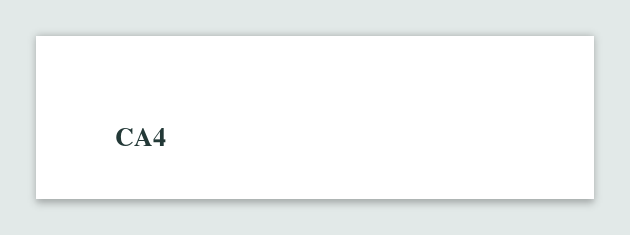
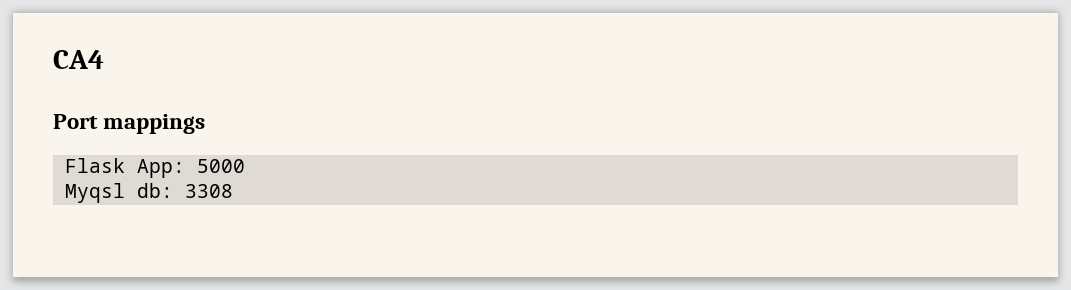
(166, 137) none -> [53,114,206,134] [65,158,246,178] [65,183,234,203] // Port mappings // Flask App: 5000 // Myqsl db: 3308

